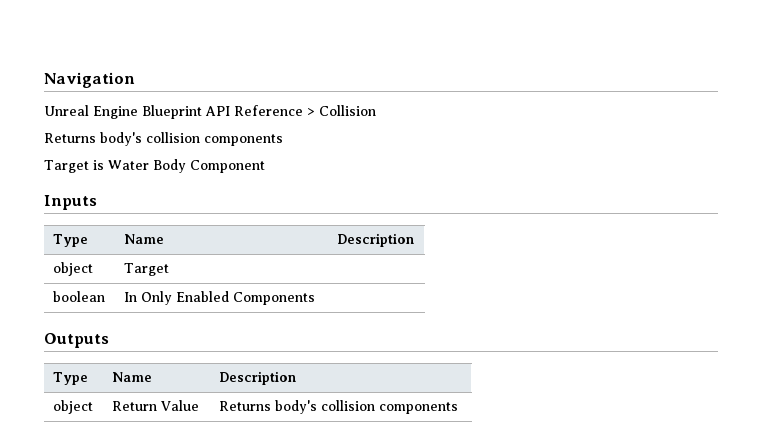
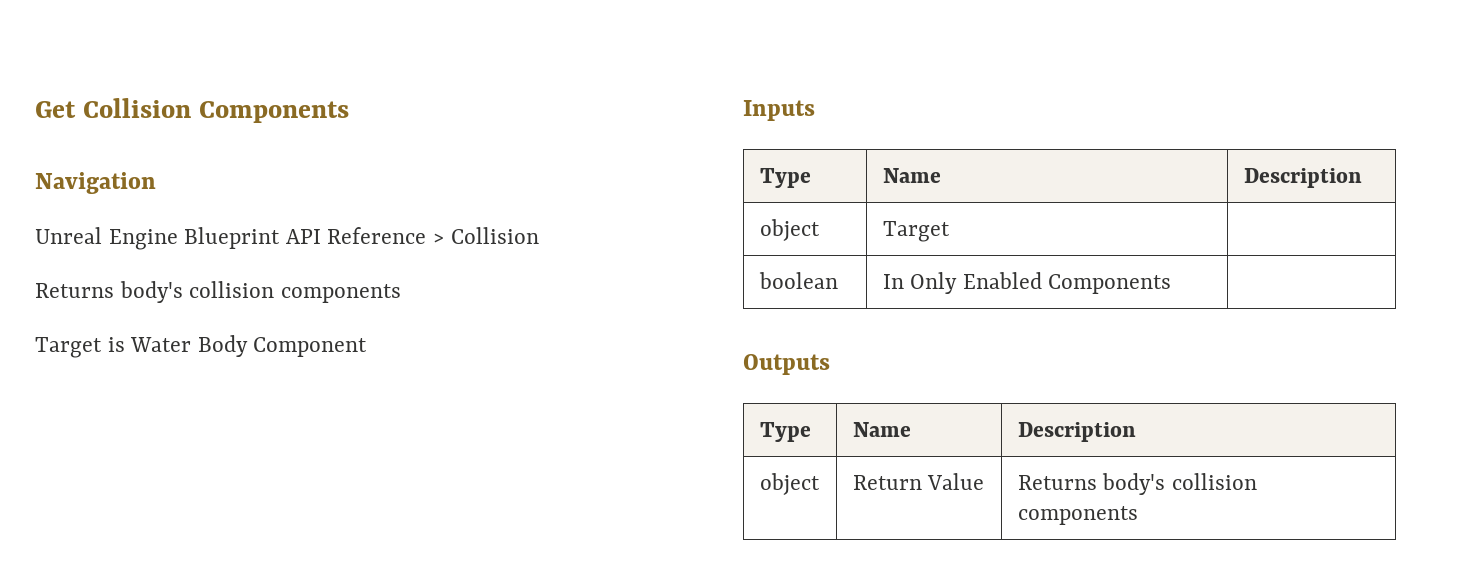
(44, 80) none -> [35,98,350,123] Get Collision Components //

